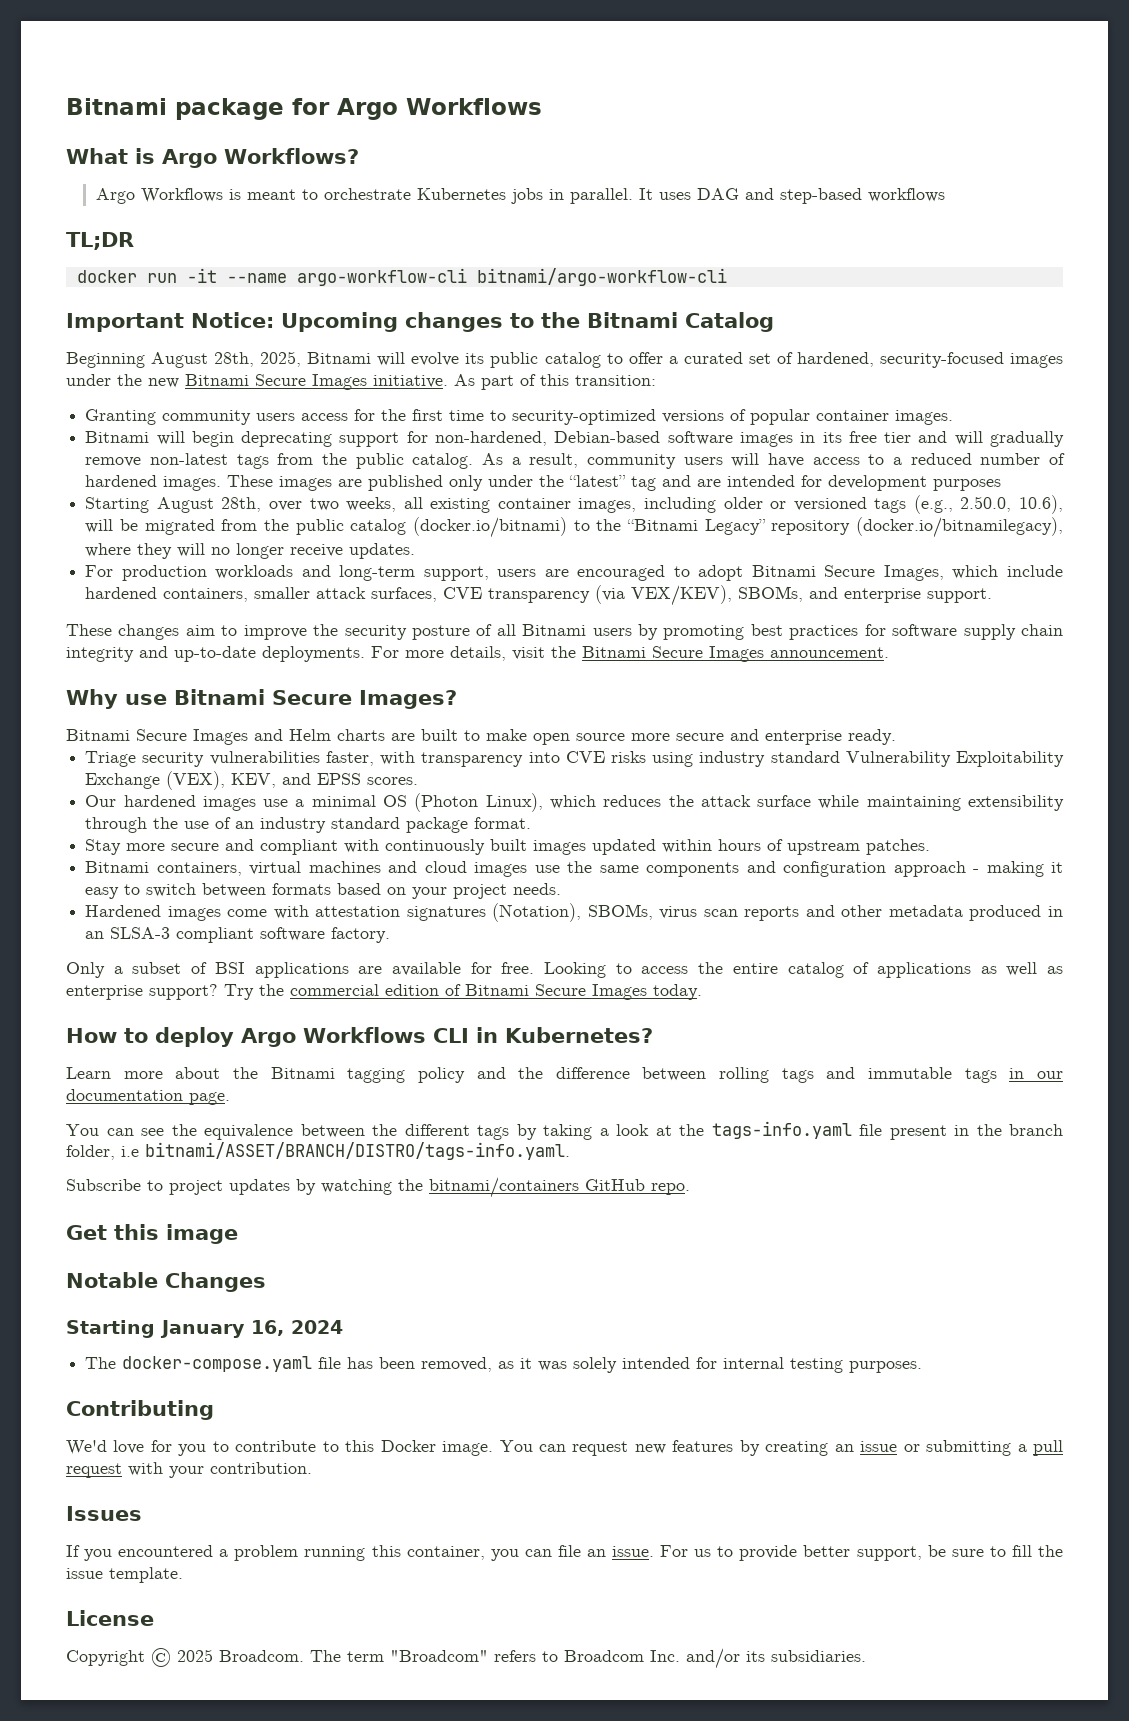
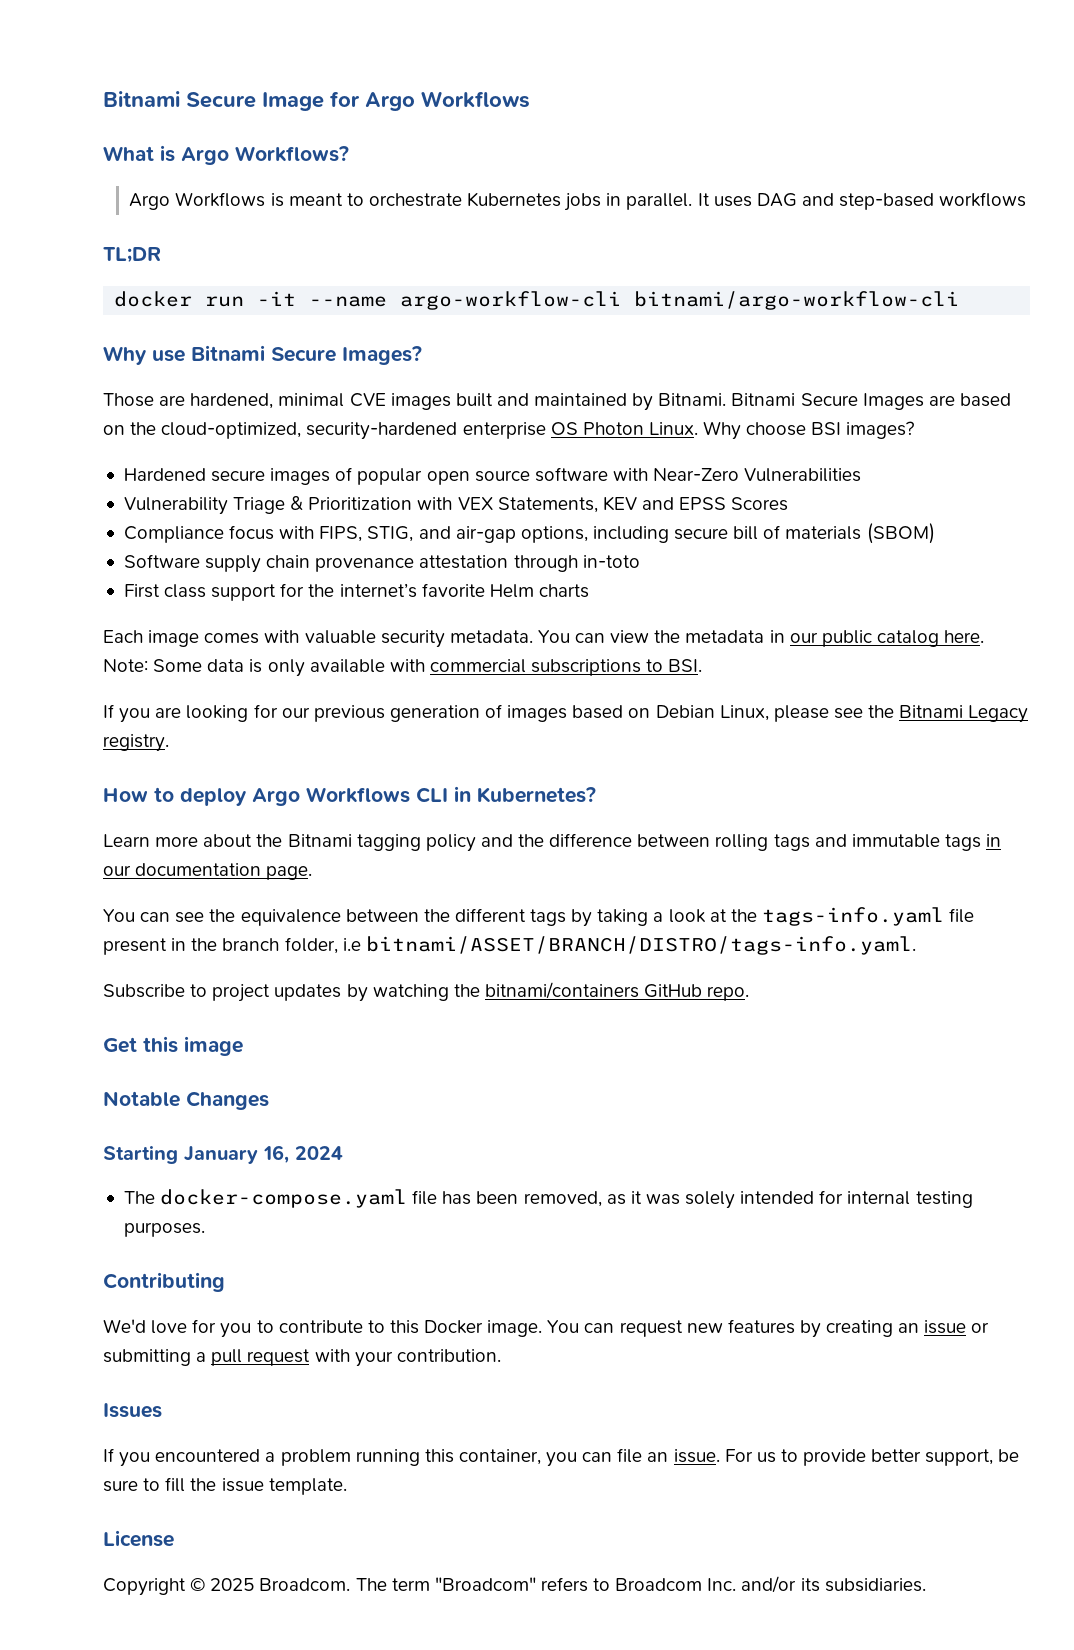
[66,98,284,120] Bitnami package -> [103,91,324,111] Bitnami Secure Image
[66,312,774,332] [66,351,1063,368] [66,374,656,390] [85,409,954,425] [85,431,1064,447] [85,453,1066,469] [85,475,1002,491] [85,495,1064,514] [85,517,1063,538] [85,543,416,559] [85,565,1063,581] [85,585,993,606] [66,624,1064,640] [66,646,889,662] // Important Notice: Upcoming changes to the Bitnami Catalog // Beginning August 28th, 2025, Bitnami will evolve its public catalog to offer a curated set of hardened, security-focused images under the new Bitnami Secure Images initiative. As part of this transition: // Granting community users access for the first time to security-optimized versions of popular container images. // Bitnami will begin deprecating support for non-hardened, Debian-based software images in its free tier and will gradually remove non-latest tags from the public catalog. As a result, community users will have access to a reduced number of hardened images. These images are published only under the “latest” tag and are intended for development purposes // Starting August 28th, over two weeks, all existing container images, including older or versioned tags (e.g., 2.50.0, 10.6), will be migrated from the public catalog (docker.io/bitnami) to the “Bitnami Legacy” repository (docker.io/bitnamilegacy), where they will no longer receive updates. // For production workloads and long-term support, users are encouraged to adopt Bitnami Secure Images, which include hardened containers, smaller attack surfaces, CVE transparency (via VEX/KEV), SBOMs, and enterprise support. // These changes aim to improve the security posture of all Bitnami users by promoting best practices for software supply chain integrity and up-to-date deployments. For more details, visit the Bitnami Secure Images announcement. -> (960, 300) none
[66,729,896,745] [85,751,1064,767] [85,771,419,790] [85,793,1064,812] [85,817,532,833] [85,839,931,855] [85,861,1063,877] [85,883,562,899] [85,903,1063,922] [85,927,391,943] [66,962,1064,978] [66,984,702,1000] Bitnami Secure Images and Helm charts are built to make open source more secure and enterprise ready. // Triage security vulnerabilities faster, with transparency into CVE risks using industry standard Vulnerability Exploitability Exchange (VEX), KEV, and EPSS scores. // Our hardened images use a minimal OS (Photon Linux), which reduces the attack surface while maintaining extensibility through the use of an industry standard package format. // Stay more secure and compliant with continuously built images updated within hours of upstream patches. // Bitnami containers, virtual machines and cloud images use the same components and configuration approach - making it easy to switch between formats based on your project needs. // Hardened images come with attestation signatures (Notation), SBOMs, virus scan reports and other metadata produced in an SLSA-3 compliant software factory. // Only a subset of BSI applications are available for free. Looking to access the entire catalog of applications as well as enterprise support? Try the commercial edition of Bitnami Secure Images today. -> [103,393,1011,411] [103,421,915,440] [123,467,862,485] [123,496,789,515] [123,523,935,544] [123,554,640,573] [123,583,589,601] [103,630,985,648] [103,659,703,677] [103,704,1029,723] [103,734,169,752] Those are hardened, minimal CVE images built and maintained by Bitnami. Bitnami Secure Images are based on the cloud-optimized, security-hardened enterprise OS Photon Linux. Why choose BSI images? // Hardened secure images of popular open source software with Near-Zero Vulnerabilities // Vulnerability Triage & Prioritization with VEX Statements, KEV and EPSS Scores // Compliance focus with FIPS, STIG, and air-gap options, including secure bill of materials (SBOM) // Software supply chain provenance attestation through in-toto // First class support for the internet’s favorite Helm charts // Each image comes with valuable security metadata. You can view the metadata in our public catalog here. Note: Some data is only available with commercial subscriptions to BSI. // If you are looking for our previous generation of images based on Debian Linux, please see the Bitnami Legacy registry.

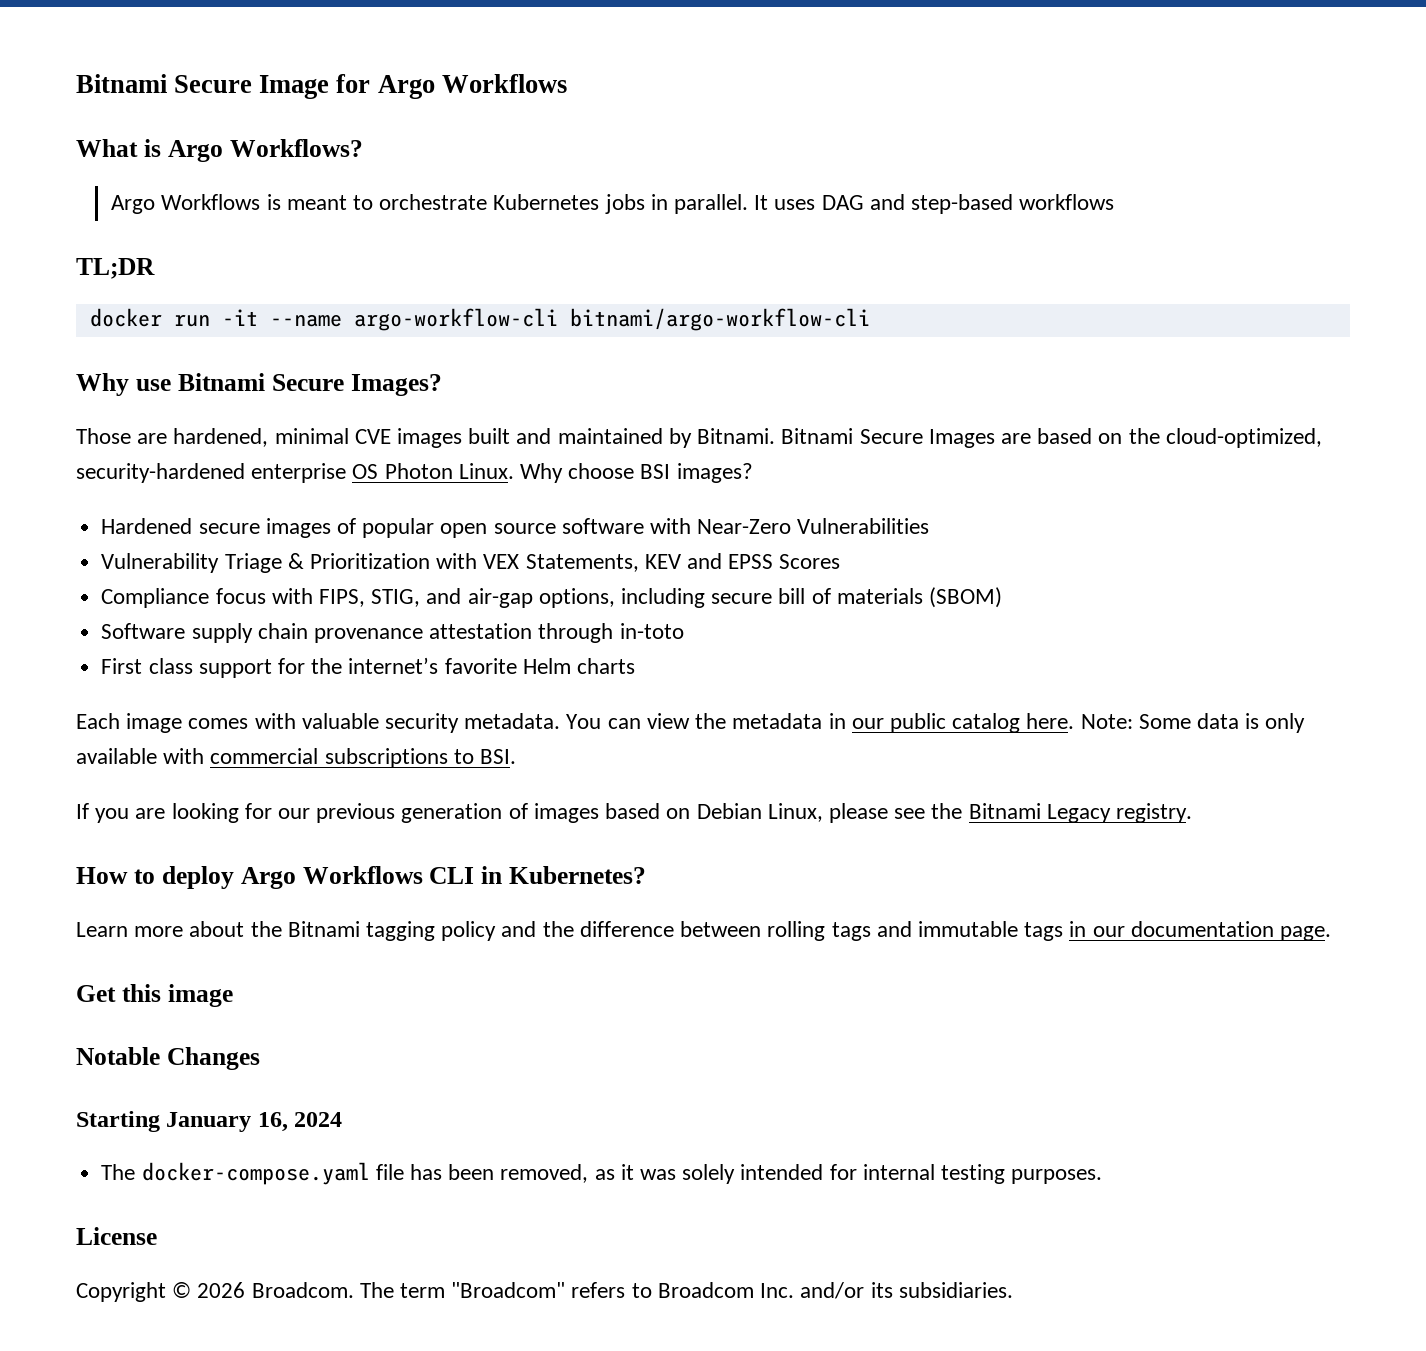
[103,907,975,927] [103,936,916,955] [103,982,750,1002] // You can see the equivalence between the different tags by taking a look at the tags-info.yaml file present in the branch folder, i.e bitnami/ASSET/BRANCH/DISTRO/tags-info.yaml. // Subscribe to project updates by watching the bitnami/containers GitHub repo. -> (1331, 933) none
[103,1272,225,1292] [103,1319,990,1338] [103,1349,501,1367] [103,1403,162,1418] [103,1448,1020,1467] [103,1477,347,1495] // Contributing // We'd love for you to contribute to this Docker image. You can request new features by creating an issue or submitting a pull request with your contribution. // Issues // If you encountered a problem running this container, you can file an issue. For us to provide better support, be sure to fill the issue template. -> (1103, 1176) none
[210,1578,255,1591] 2025 -> [197,1282,246,1298] 2026

